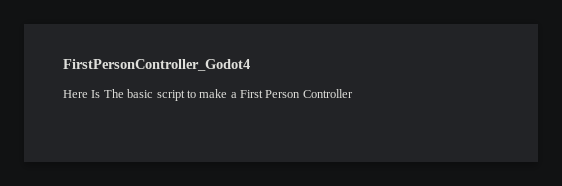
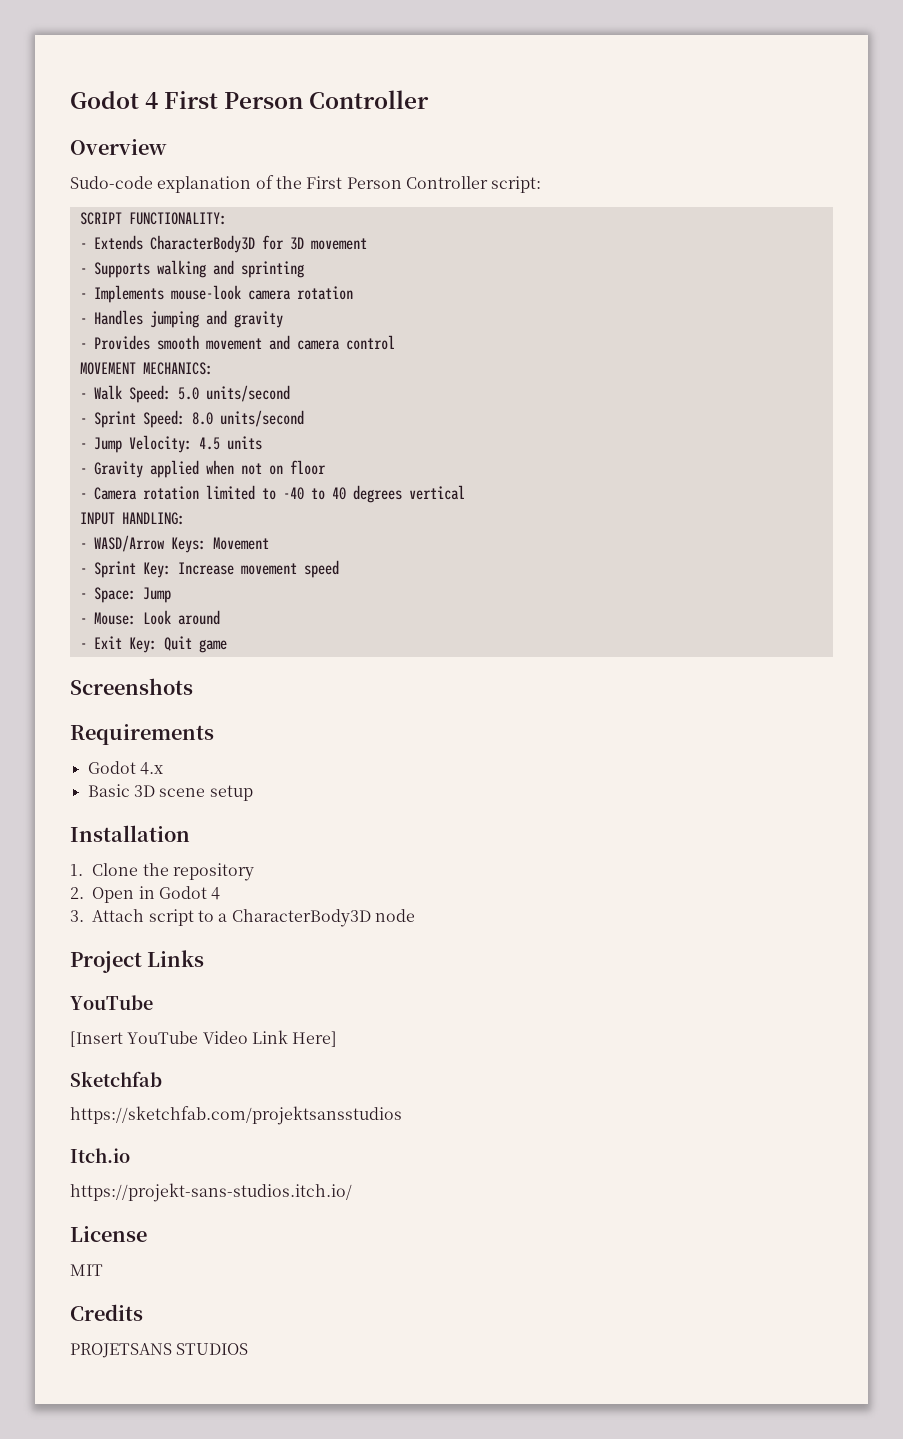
[63,59,250,71] [63,89,353,101] FirstPersonController_Godot4 // Here Is The basic script to make a First Person Controller -> [70,90,430,109] [70,139,167,155] [70,175,542,193] [79,212,227,225] [79,235,367,253] [79,260,304,278] [79,285,353,303] [79,310,283,328] [79,335,395,350] [79,362,213,375] [79,385,290,403] [79,410,304,428] [79,435,262,453] [79,460,326,478] [79,485,465,503] [79,512,185,525] [79,535,269,553] [79,560,339,578] [79,587,171,603] [79,610,220,625] [79,636,227,653] [70,678,193,695] [70,724,214,745] [87,761,163,775] [87,784,253,801] [70,825,190,842] [70,863,255,881] [70,886,221,903] [70,909,416,927] [70,950,205,973] [70,995,153,1010] [70,1030,338,1047] [70,1071,162,1087] [70,1106,402,1125] [70,1148,130,1163] [70,1183,352,1202] [70,1226,147,1242] [70,1264,103,1276] [70,1304,143,1321] [70,1343,249,1358] Godot 4 First Person Controller // Overview // Sudo-code explanation of the First Person Controller script: // SCRIPT FUNCTIONALITY: // - Extends CharacterBody3D for 3D movement // - Supports walking and sprinting // - Implements mouse-look camera rotation // - Handles jumping and gravity // - Provides smooth movement and camera control // MOVEMENT MECHANICS: // - Walk Speed: 5.0 units/second // - Sprint Speed: 8.0 units/second // - Jump Velocity: 4.5 units // - Gravity applied when not on floor // - Camera rotation limited to -40 to 40 degrees vertical // INPUT HANDLING: // - WASD/Arrow Keys: Movement // - Sprint Key: Increase movement speed // - Space: Jump // - Mouse: Look around // - Exit Key: Quit game // Screenshots // Requirements // Godot 4.x // Basic 3D scene setup // Installation // 1. Clone the repository // 2. Open in Godot 4 // 3. Attach script to a CharacterBody3D node // Project Links // YouTube // [Insert YouTube Video Link Here] // Sketchfab // https://sketchfab.com/projektsansstudios // Itch.io // https://projekt-sans-studios.itch.io/ // License // MIT // Credits // PROJETSANS STUDIOS

